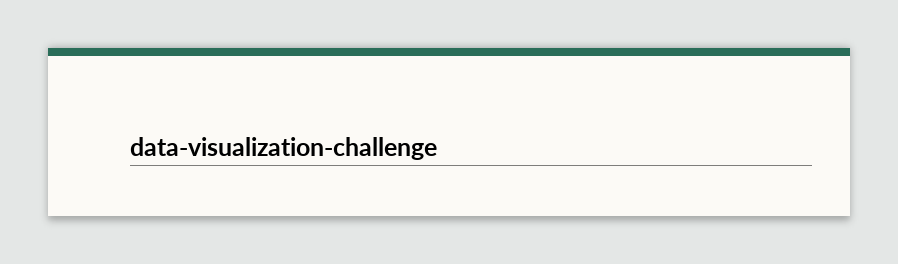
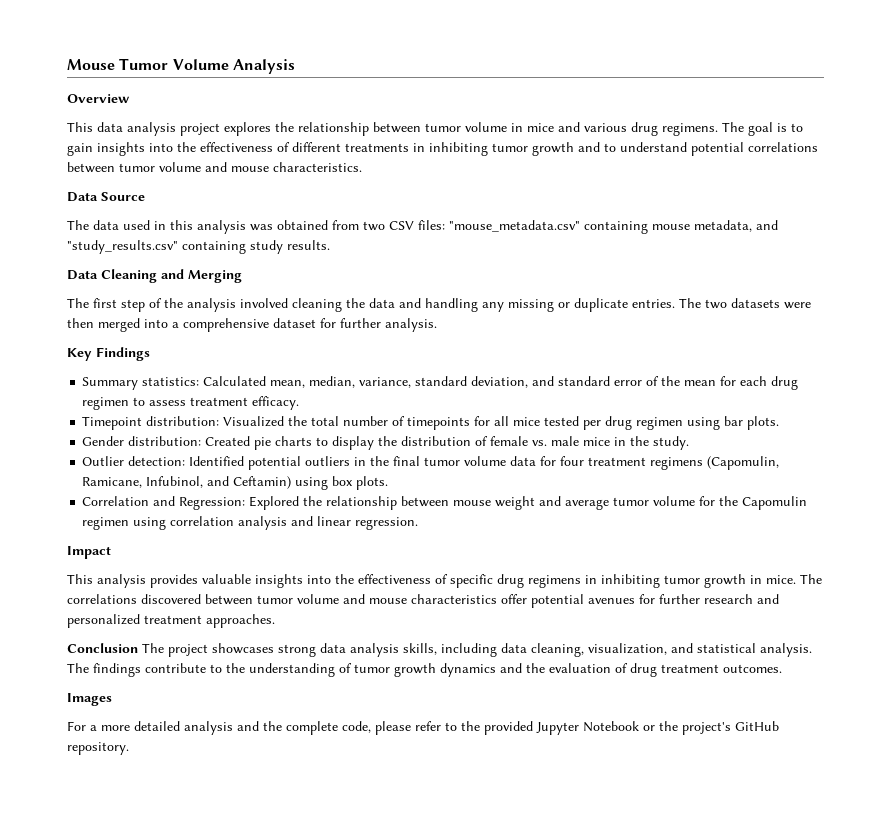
[130,137,437,160] data-visualization-challenge -> [67,58,295,74] [67,94,130,103] [67,122,803,136] [67,142,818,156] [67,162,362,173] [67,192,145,202] [67,220,778,234] [67,240,330,254] [67,269,242,283] [67,298,811,312] [67,318,437,332] [67,347,150,361] [82,376,799,390] [82,396,300,410] [82,416,780,430] [82,436,690,450] [82,456,780,470] [82,476,389,490] [82,496,808,510] [82,516,419,530] [67,546,111,559] [67,574,822,588] [67,594,779,608] [67,614,275,628] [67,643,812,657] [67,663,782,677] [67,693,112,706] [67,721,779,735] [67,742,129,755] Mouse Tumor Volume Analysis // Overview // This data analysis project explores the relationship between tumor volume in mice and various drug regimens. The goal is to gain insights into the effectiveness of different treatments in inhibiting tumor growth and to understand potential correlations between tumor volume and mouse characteristics. // Data Source // The data used in this analysis was obtained from two CSV files: "mouse_metadata.csv" containing mouse metadata, and "study_results.csv" containing study results. // Data Cleaning and Merging // The first step of the analysis involved cleaning the data and handling any missing or duplicate entries. The two datasets were then merged into a comprehensive dataset for further analysis. // Key Findings // Summary statistics: Calculated mean, median, variance, standard deviation, and standard error of the mean for each drug regimen to assess treatment efficacy. // Timepoint distribution: Visualized the total number of timepoints for all mice tested per drug regimen using bar plots. // Gender distribution: Created pie charts to display the distribution of female vs. male mice in the study. // Outlier detection: Identified potential outliers in the final tumor volume data for four treatment regimens (Capomulin, Ramicane, Infubinol, and Ceftamin) using box plots. // Correlation and Regression: Explored the relationship between mouse weight and average tumor volume for the Capomulin regimen using correlation analysis and linear regression. // Impact // This analysis provides valuable insights into the effectiveness of specific drug regimens in inhibiting tumor growth in mice. The correlations discovered between tumor volume and mouse characteristics offer potential avenues for further research and personalized treatment approaches. // Conclusion The project showcases strong data analysis skills, including data cleaning, visualization, and statistical analysis. The findings contribute to the understanding of tumor growth dynamics and the evaluation of drug treatment outcomes. // Images // For a more detailed analysis and the complete code, please refer to the provided Jupyter Notebook or the project's GitHub repository.

